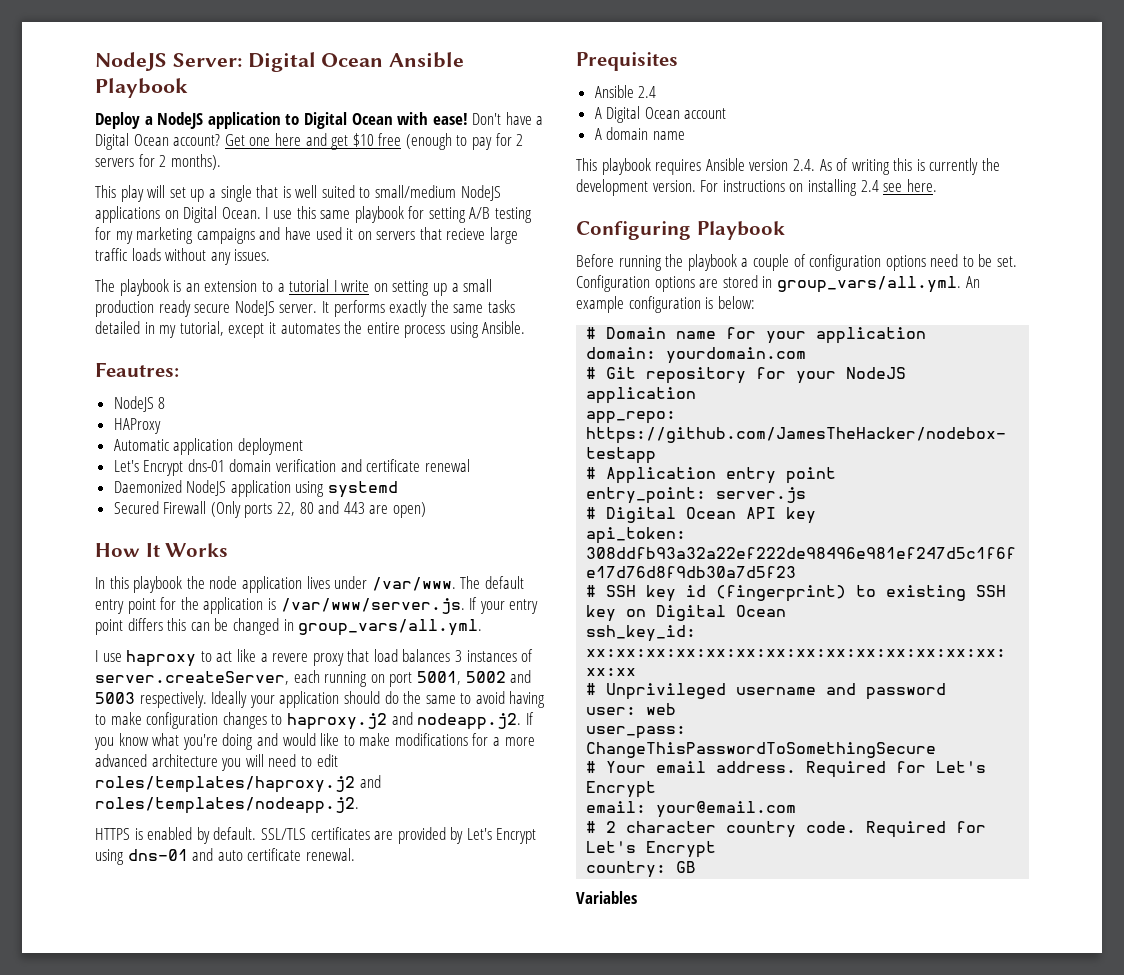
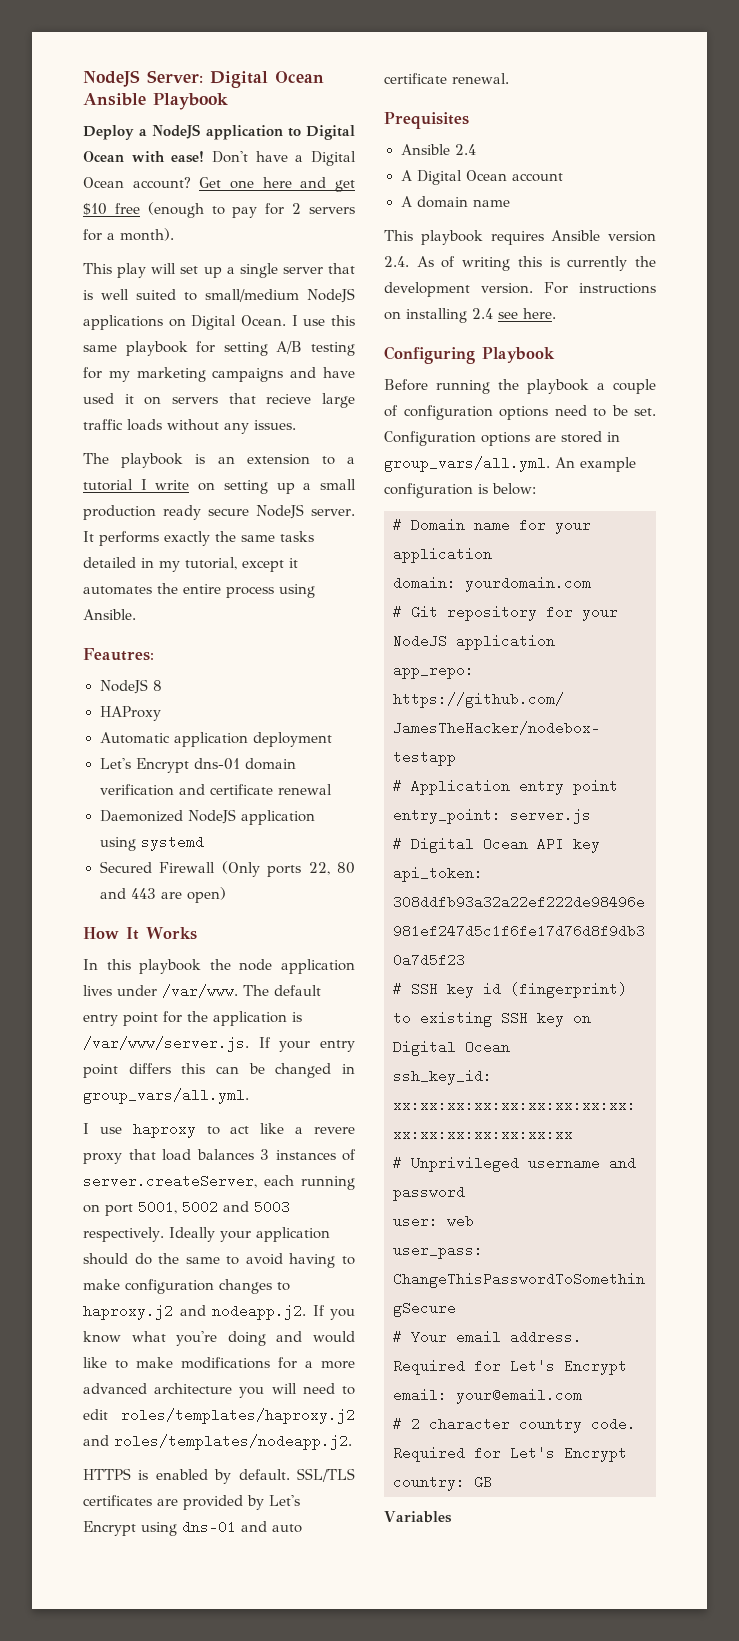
[159,154,221,170] 2 months). -> [107,228,174,241] a month).
(252, 193) none -> [282,267,323,274] server

